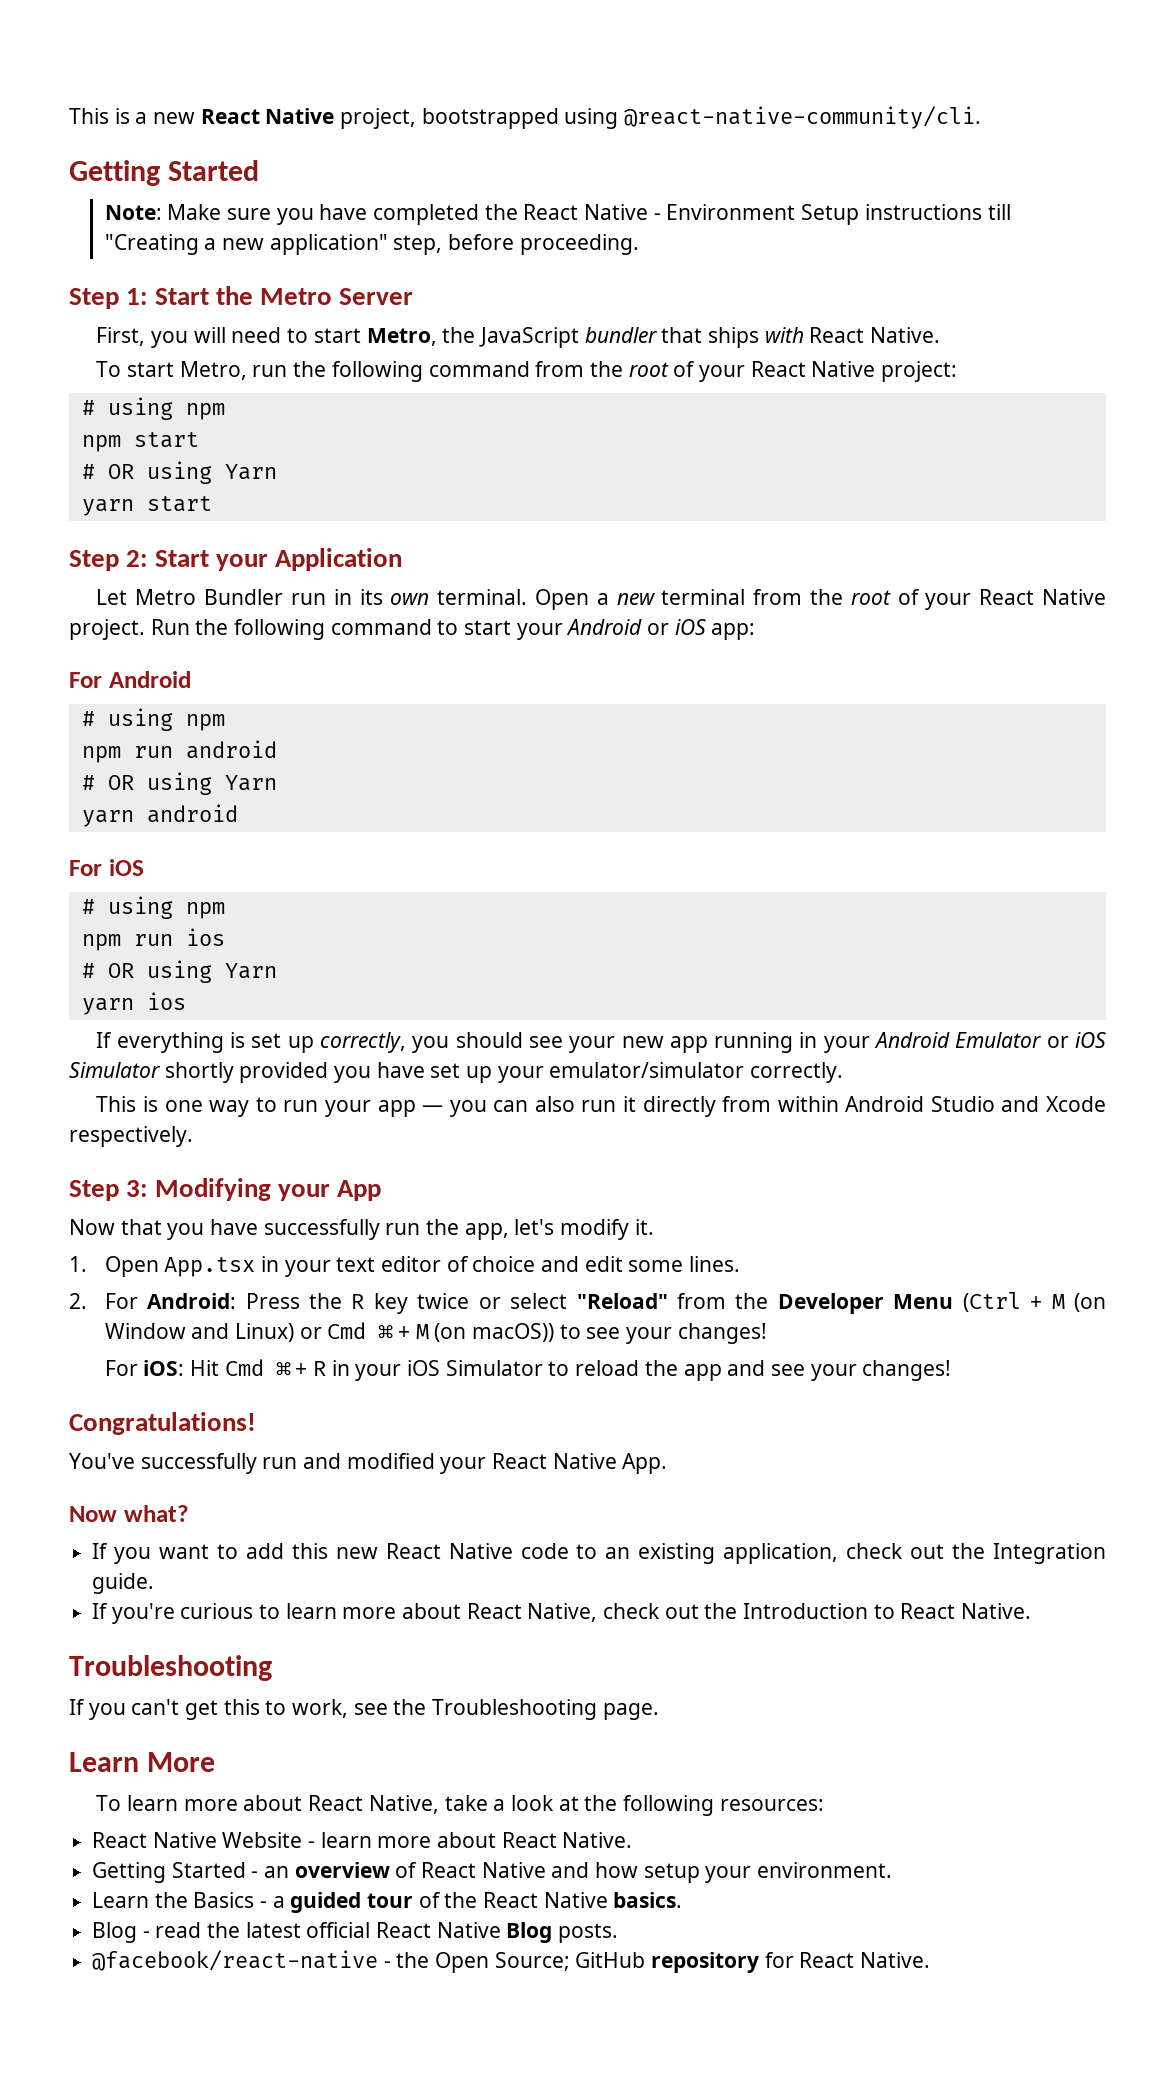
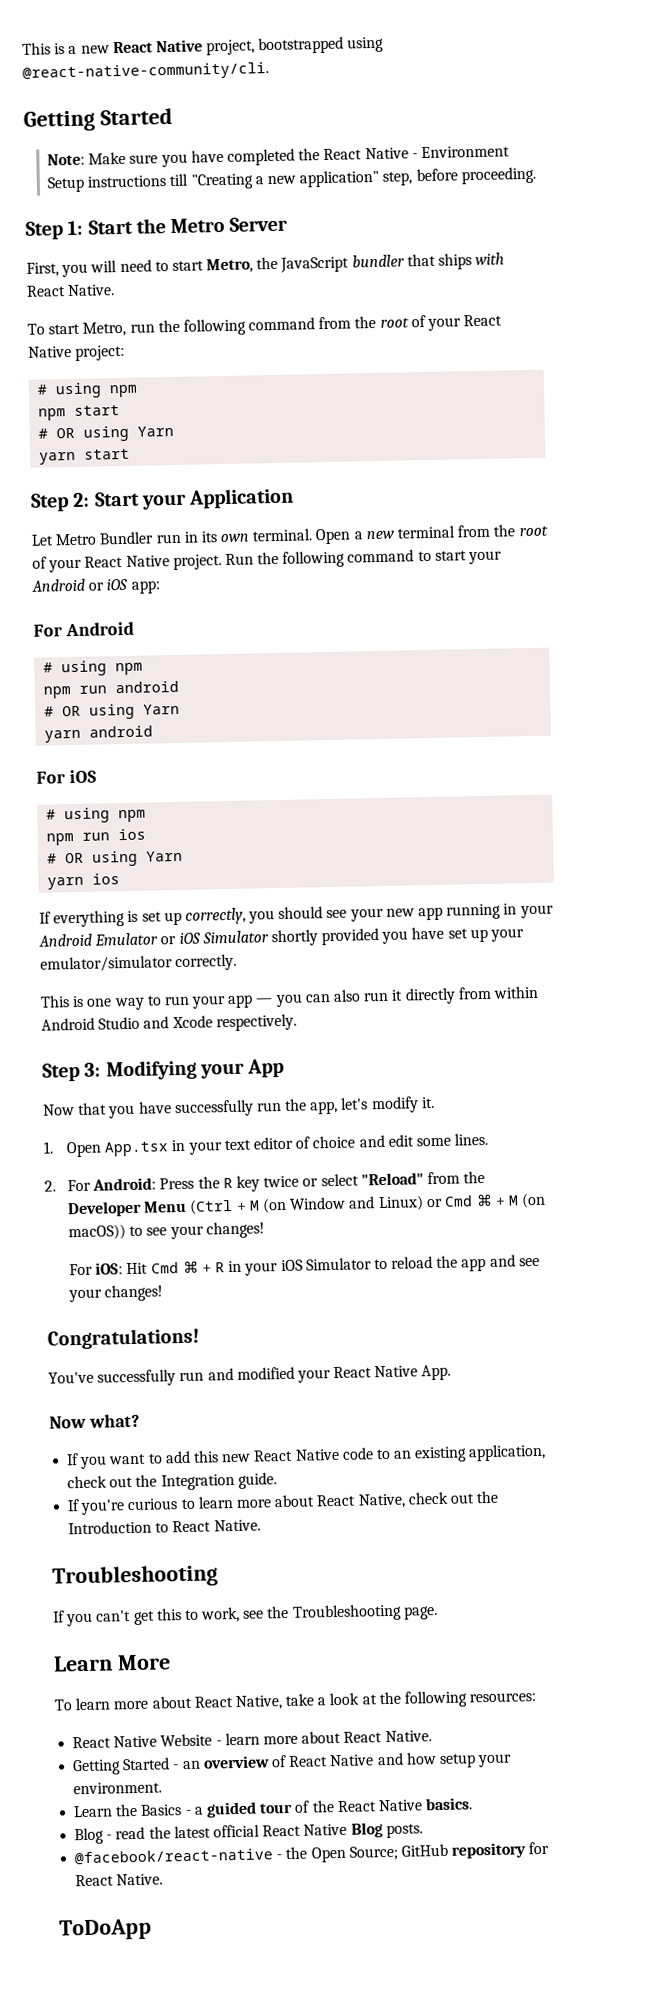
(931, 1960) none -> [59,1918,152,1941] // ToDoApp

